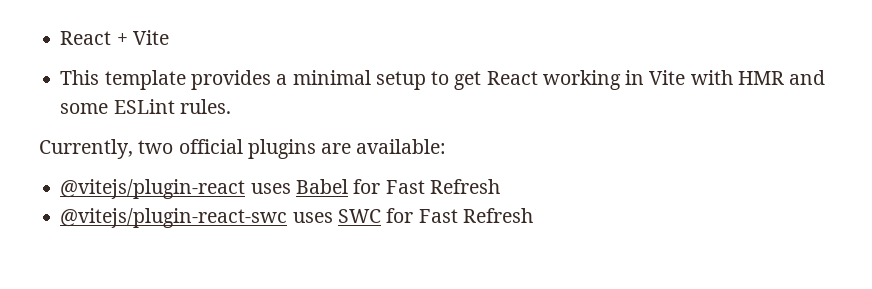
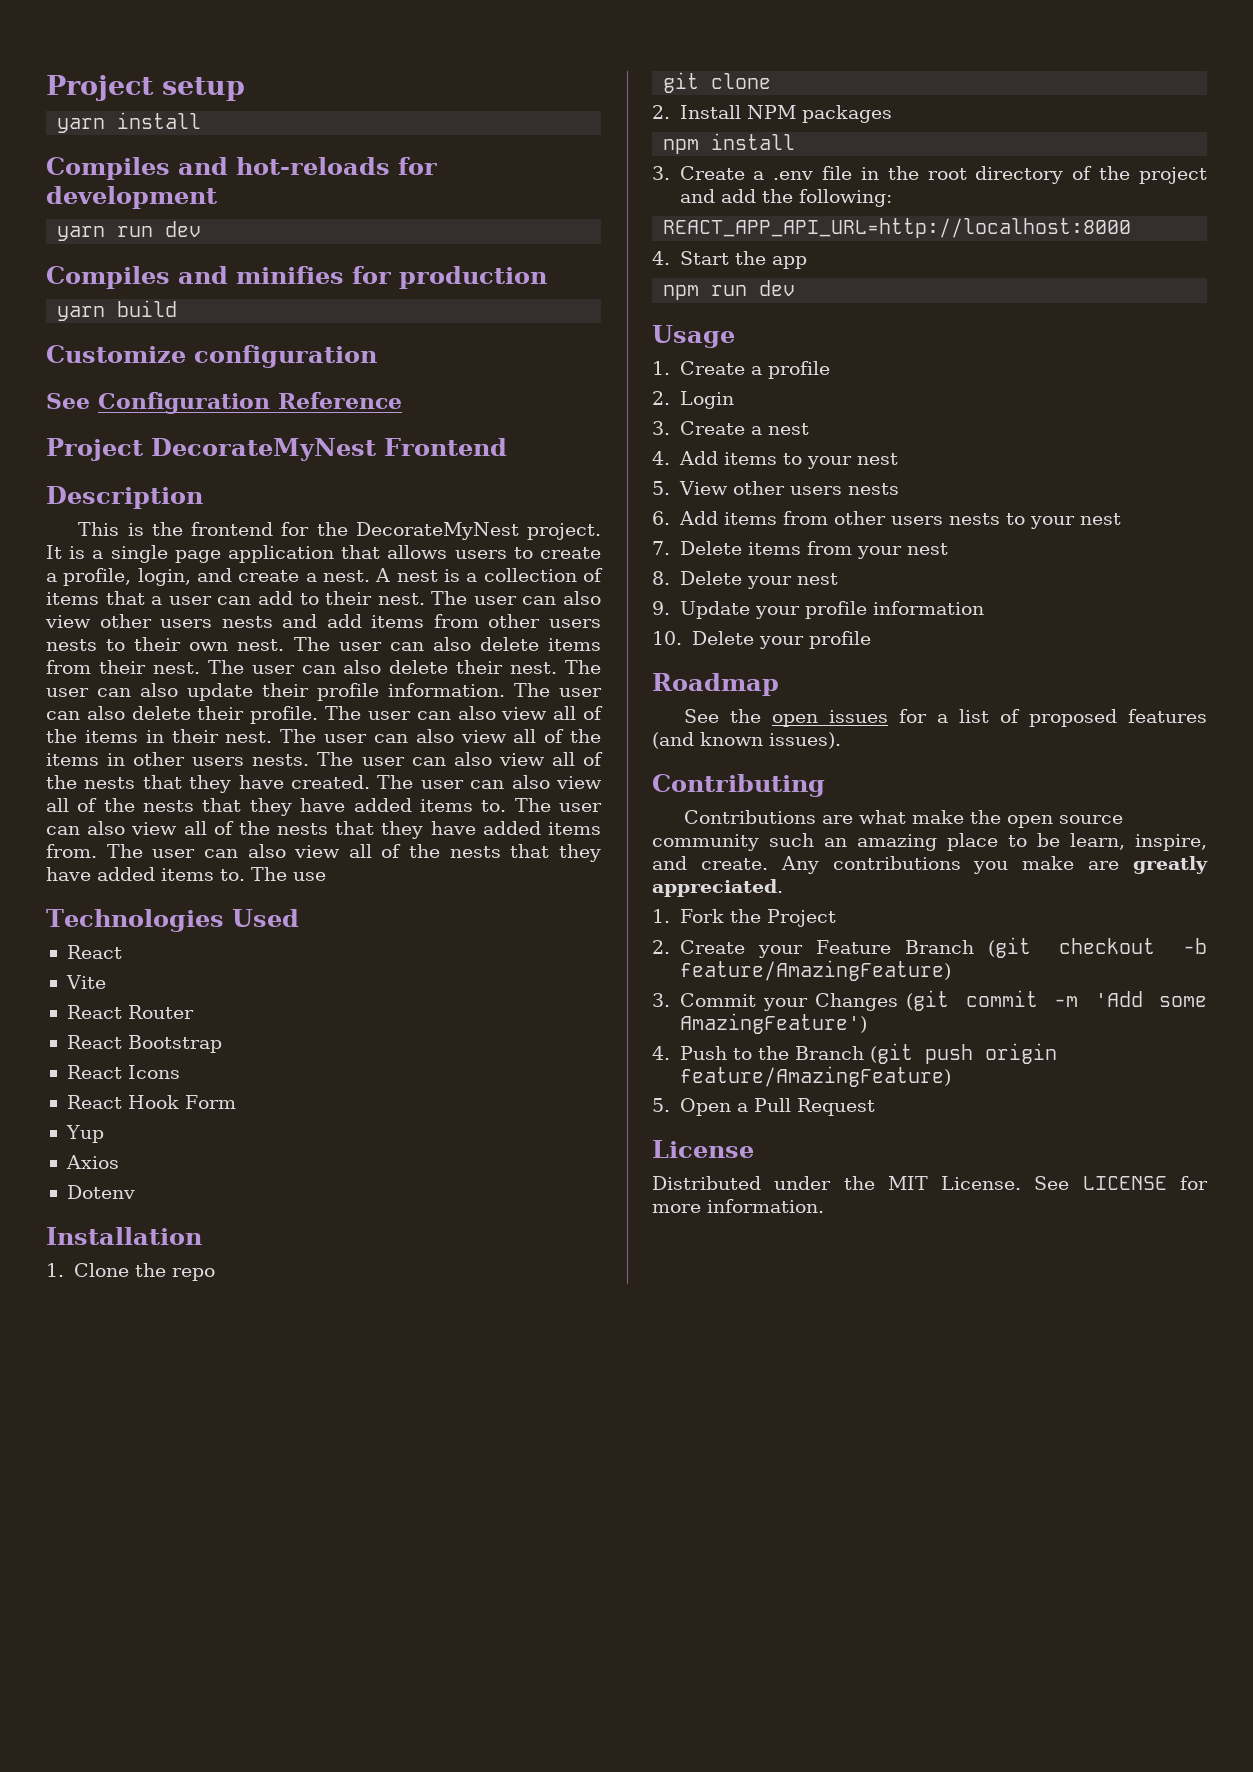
[60,31,128,45] React + -> [46,75,245,101] [57,112,202,133] [46,157,437,180] [46,186,217,209] [57,221,202,241] [46,266,547,289] [57,300,178,321] [46,345,377,368] [46,392,402,414] [46,438,507,461] [46,486,203,509] [78,522,602,540] [46,545,601,563] [46,568,603,586] [46,591,601,605] [45,614,601,628] [46,637,602,651] [46,660,601,674] [46,683,602,701] [46,706,603,724] [46,729,601,743] [46,752,603,766] [46,775,602,793] [46,798,602,816] [46,821,601,839] [46,844,601,862] [46,867,326,881] [46,909,299,932] [66,945,122,959] Project setup // yarn install // Compiles and hot-reloads for development // yarn run dev // Compiles and minifies for production // yarn build // Customize configuration // See Configuration Reference // Project DecorateMyNest Frontend // Description // This is the frontend for the DecorateMyNest project. It is a single page application that allows users to create a profile, login, and create a nest. A nest is a collection of items that a user can add to their nest. The user can also view other users nests and add items from other users nests to their own nest. The user can also delete items from their nest. The user can also delete their nest. The user can also update their profile information. The user can also delete their profile. The user can also view all of the items in their nest. The user can also view all of the items in other users nests. The user can also view all of the nests that they have created. The user can also view all of the nests that they have added items to. The user can also view all of the nests that they have added items from. The user can also view all of the nests that they have added items to. The use // Technologies Used // React //
[60,70,826,90] [60,99,231,114] [39,139,447,159] [60,179,500,199] [60,208,533,228] This template provides a minimal setup to get React working in Vite with HMR and some ESLint rules. // Currently, two official plugins are available: // @vitejs/plugin-react uses Babel for Fast Refresh // @vitejs/plugin-react-swc uses SWC for Fast Refresh -> [66,1005,194,1019] [66,1035,222,1053] [66,1065,180,1079] [66,1095,236,1109] [65,1125,104,1143] [65,1155,119,1169] [66,1185,135,1199] [46,1227,202,1245] [46,1263,215,1281] [663,72,772,93] [652,105,892,123] [663,133,796,154] [652,166,1207,184] [679,189,892,207] [663,218,1132,238] [652,251,807,269] [663,280,796,300] [652,325,735,348] [652,361,830,379] [652,391,734,409] [652,421,809,435] [652,451,898,469] [652,481,899,495] [652,511,1121,529] [652,541,948,559] [652,571,838,589] [652,601,984,619] [652,631,871,649] [652,673,779,696] [684,709,1207,727] [652,732,841,749] [652,774,825,797] [684,810,1124,828] [652,833,1207,851] [652,856,1208,874] [652,879,783,897] [652,909,837,927] [652,937,1207,958] [679,960,951,981] [652,990,1207,1011] [679,1013,867,1034] [652,1043,1057,1064] [679,1066,951,1087] [652,1098,875,1116] [652,1140,754,1158] [652,1176,1208,1190] [652,1199,824,1213] React Router // React Bootstrap // React Icons // React Hook Form // Yup // Axios // Dotenv // Installation // 1. Clone the repo // git clone // 2. Install NPM packages // npm install // 3. Create a .env file in the root directory of the project and add the following: // REACT_APP_API_URL=http://localhost:8000 // 4. Start the app // npm run dev // Usage // 1. Create a profile // 2. Login // 3. Create a nest // 4. Add items to your nest // 5. View other users nests // 6. Add items from other users nests to your nest // 7. Delete items from your nest // 8. Delete your nest // 9. Update your profile information // 10. Delete your profile // Roadmap // See the open issues for a list of proposed features (and known issues). // Contributing // Contributions are what make the open source community such an amazing place to be learn, inspire, and create. Any contributions you make are greatly appreciated. // 1. Fork the Project // 2. Create your Feature Branch (git checkout -b feature/AmazingFeature) // 3. Commit your Changes (git commit -m 'Add some AmazingFeature') // 4. Push to the Branch (git push origin feature/AmazingFeature) // 5. Open a Pull Request // License // Distributed under the MIT License. See LICENSE for more information.

